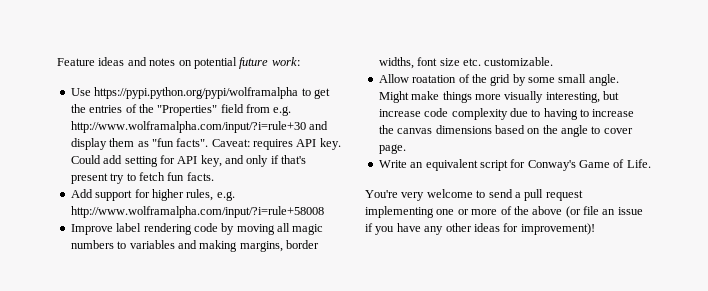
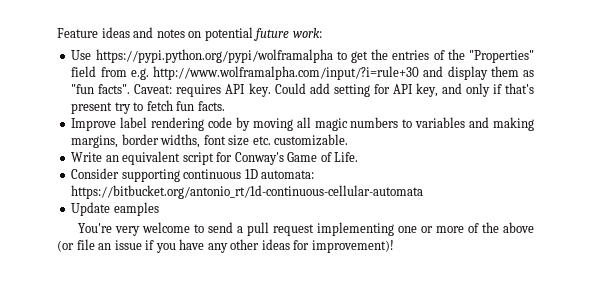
[70,189,235,201] [70,206,324,218] // Add support for higher rules, e.g. http://www.wolframalpha.com/input/?i=rule+58008 -> (225, 106) none
[378,74,619,86] [378,91,619,103] [378,108,635,120] [378,125,633,137] [378,144,406,154] // Allow roatation of the grid by some small angle. Might make things more visually interesting, but increase code complexity due to having to increase the canvas dimensions based on the angle to cover page. -> (349, 140) none
(651, 163) none -> [71,168,315,182] [71,185,424,199] [71,202,159,216] // Consider supporting continuous 1D automata: https://bitbucket.org/antonio_rt/1d-continuous-cellular-automata // Update eamples

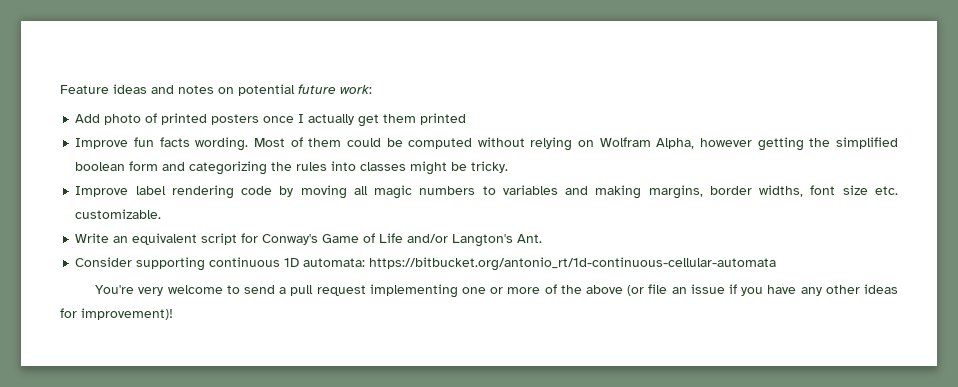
[71,49,534,63] [71,66,534,80] [71,83,535,97] [71,100,225,114] Use https://pypi.python.org/pypi/wolframalpha to get the entries of the "Properties" field from e.g. http://www.wolframalpha.com/input/?i=rule+30 and display them as "fun facts". Caveat: requires API key. Could add setting for API key, and only if that's present try to fetch fun facts. -> [75,113,467,127] [75,137,898,151] [75,161,509,175] Add photo of printed posters once I actually get them printed // Improve fun facts wording. Most of them could be computed without relying on Wolfram Alpha, however getting the simplified boolean form and categorizing the rules into classes might be tricky.
[334,152,359,162] Life. -> [379,233,543,247] Life and/or Langton's Ant.
[71,202,159,216] // Update eamples -> (777, 264) none

